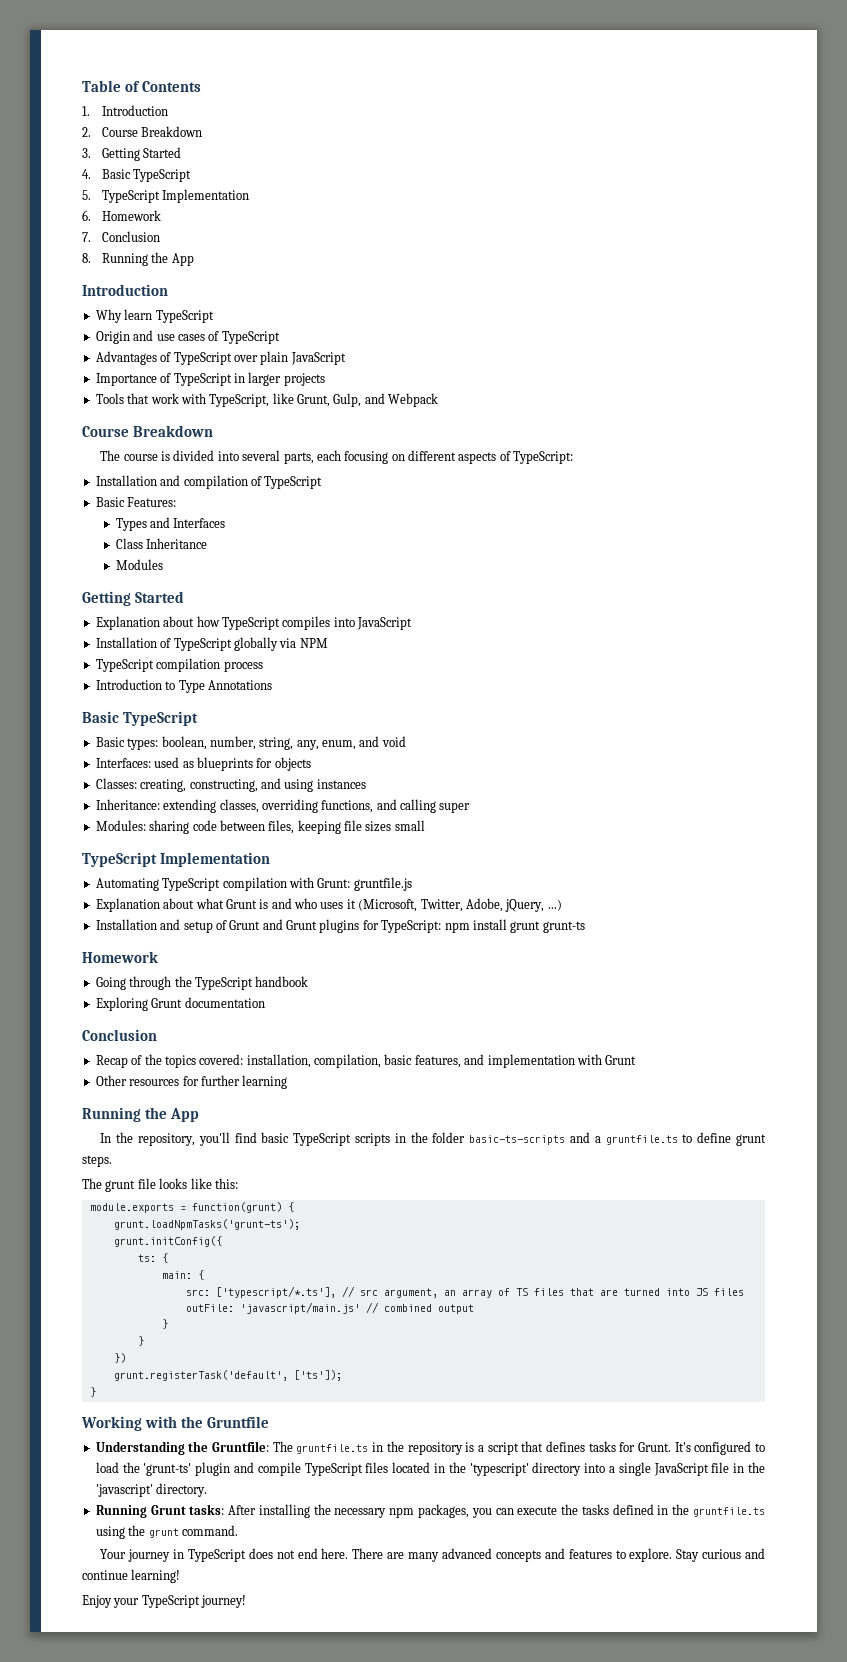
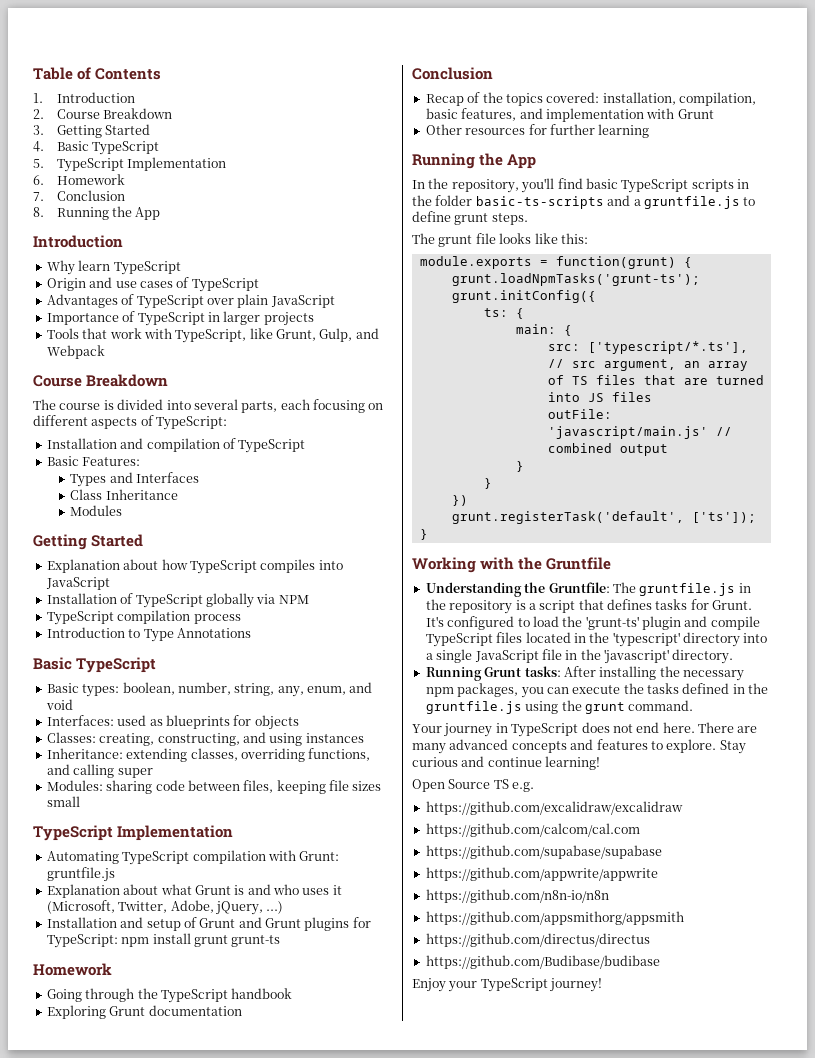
[605,1135,678,1145] gruntfile.ts -> [643,196,740,209] gruntfile.js
[296,1444,369,1454] gruntfile.ts -> [639,583,736,596] gruntfile.js
[692,1507,765,1517] gruntfile.ts -> [425,701,522,714] gruntfile.js
(181, 1576) none -> [412,779,535,792] [425,801,683,815] [425,823,640,837] [425,845,662,859] [425,867,658,881] [425,889,609,903] [425,911,684,925] [425,933,650,947] [425,955,660,969] // Open Source TS e.g. // https://github.com/excalidraw/excalidraw // https://github.com/calcom/cal.com // https://github.com/supabase/supabase // https://github.com/appwrite/appwrite // https://github.com/n8n-io/n8n // https://github.com/appsmithorg/appsmith // https://github.com/directus/directus // https://github.com/Budibase/budibase

